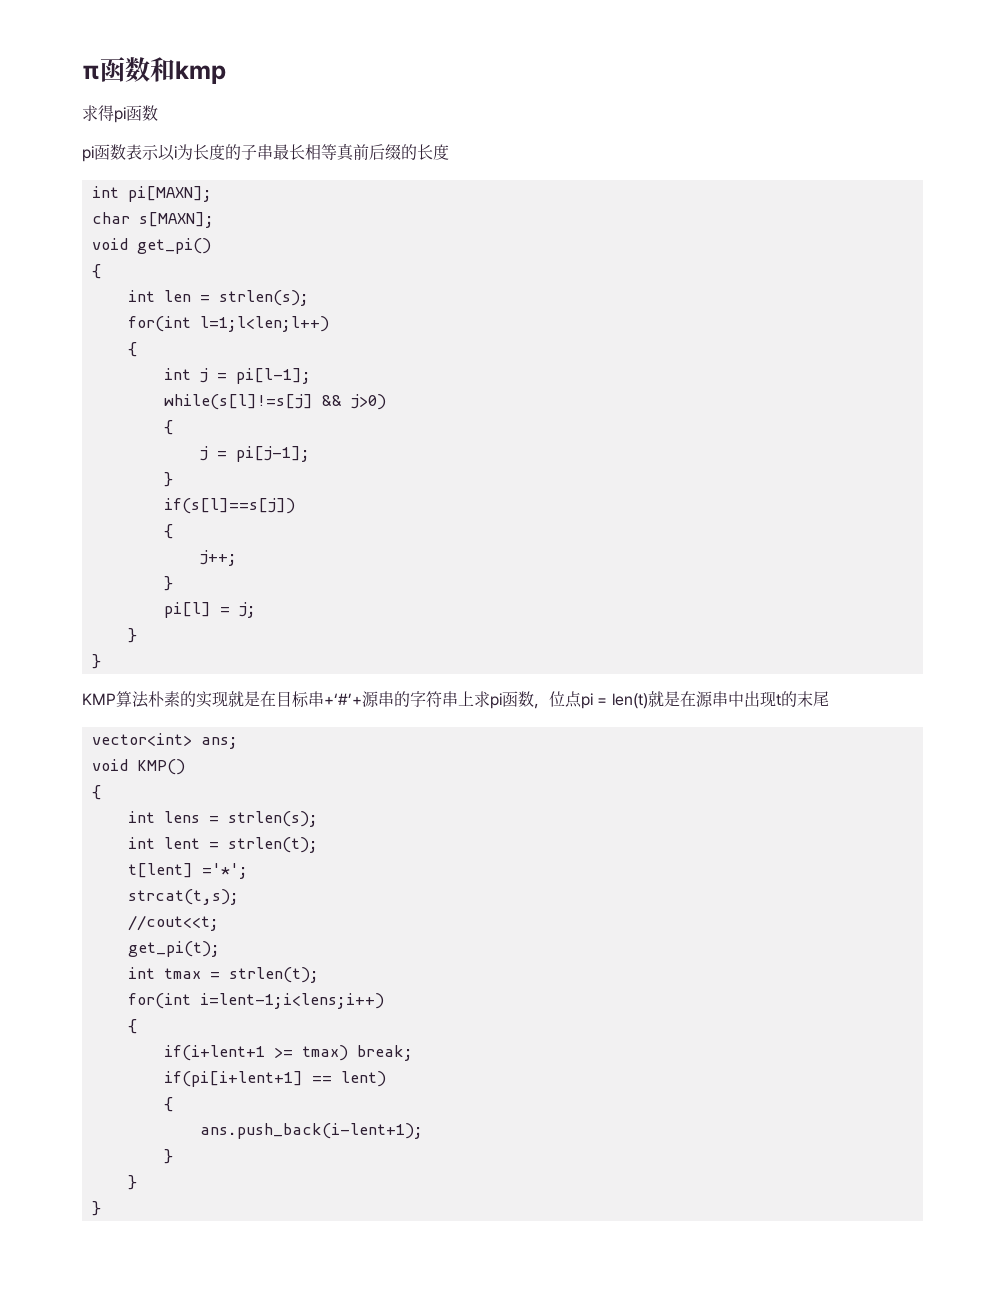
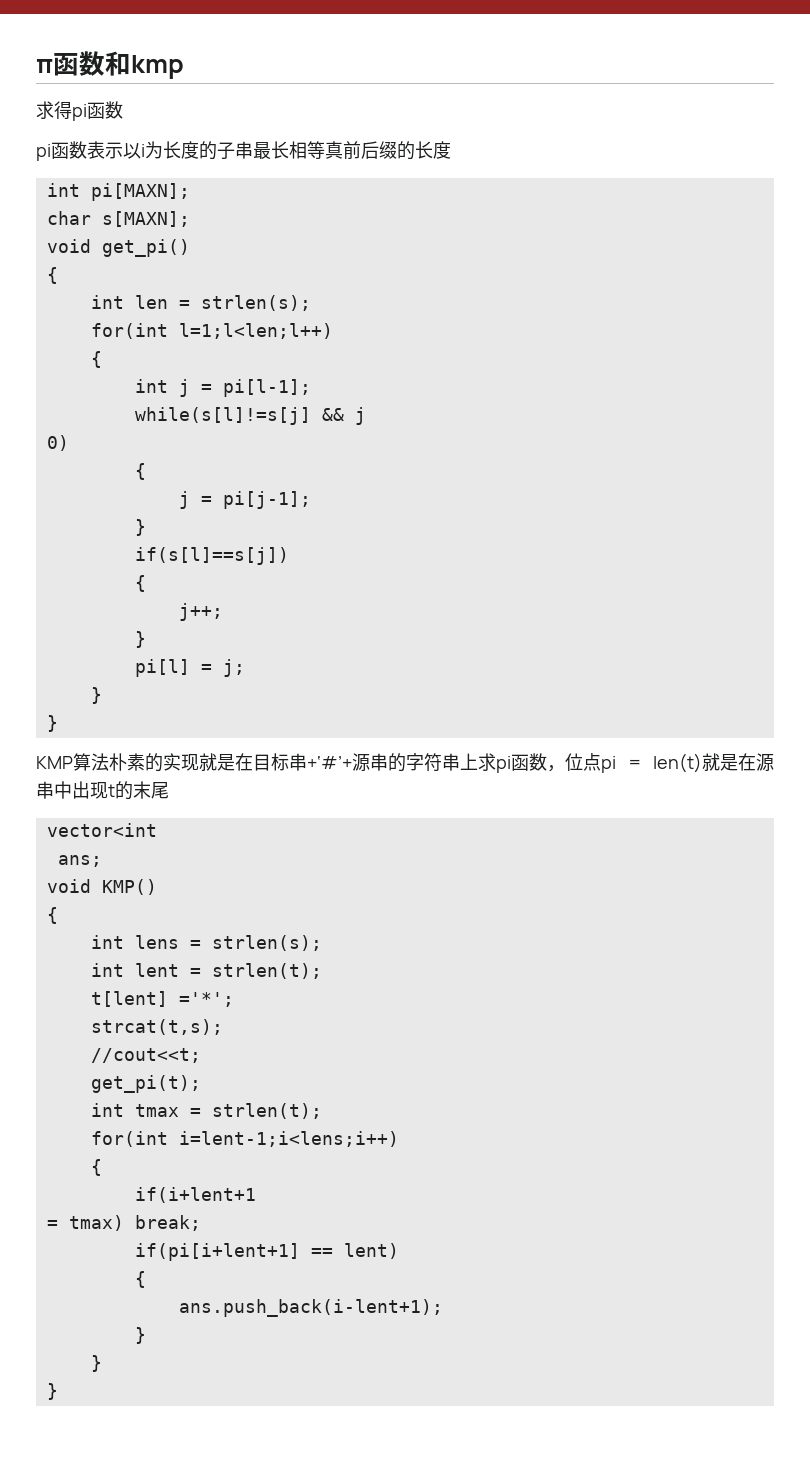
[350,394,386,410] j>0) -> [354,407,366,425] [46,435,69,451] j // 0)
[91,733,192,746] vector<int> -> [46,823,157,837] vector<int //
[273,1047,293,1058] >= -> [46,1220,58,1229] // =

